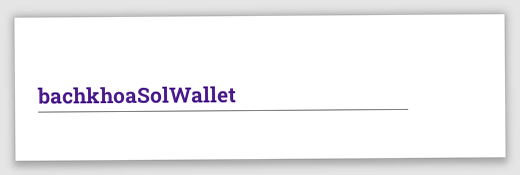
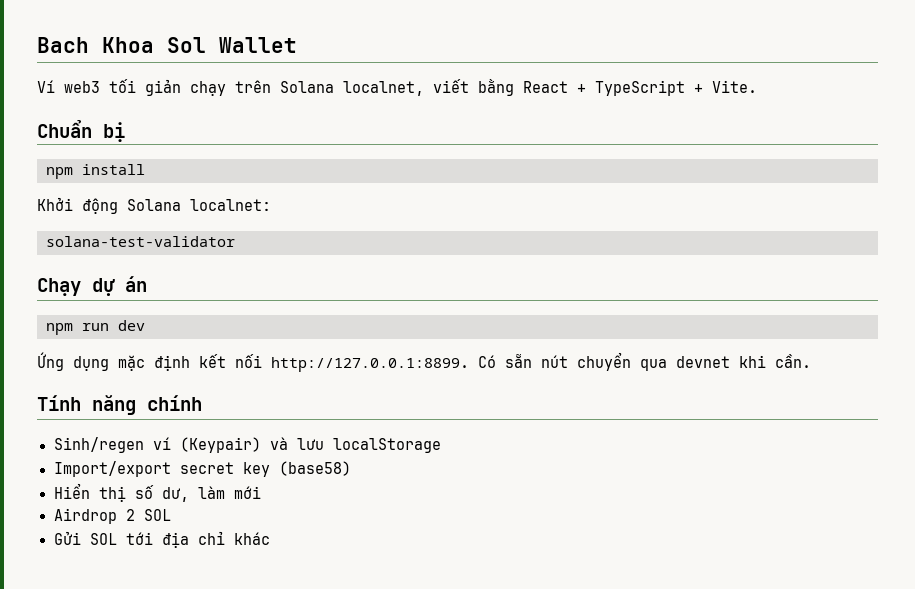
[36,86,237,105] bachkhoaSolWallet -> [37,37,297,53] [37,78,757,96] [37,120,125,142] [46,164,145,179] [37,197,271,214] [46,236,235,247] [37,276,147,296] [46,320,145,335] [37,352,811,372] [37,395,202,415] [53,437,441,453] [53,461,351,477] [53,483,261,502] [53,508,171,524] [53,531,270,548] Bach Khoa Sol Wallet // Ví web3 tối giản chạy trên Solana localnet, viết bằng React + TypeScript + Vite. // Chuẩn bị // npm install // Khởi động Solana localnet: // solana-test-validator // Chạy dự án // npm run dev // Ứng dụng mặc định kết nối http://127.0.0.1:8899. Có sẵn nút chuyển qua devnet khi cần. // Tính năng chính // Sinh/regen ví (Keypair) và lưu localStorage // Import/export secret key (base58) // Hiển thị số dư, làm mới // Airdrop 2 SOL // Gửi SOL tới địa chỉ khác

